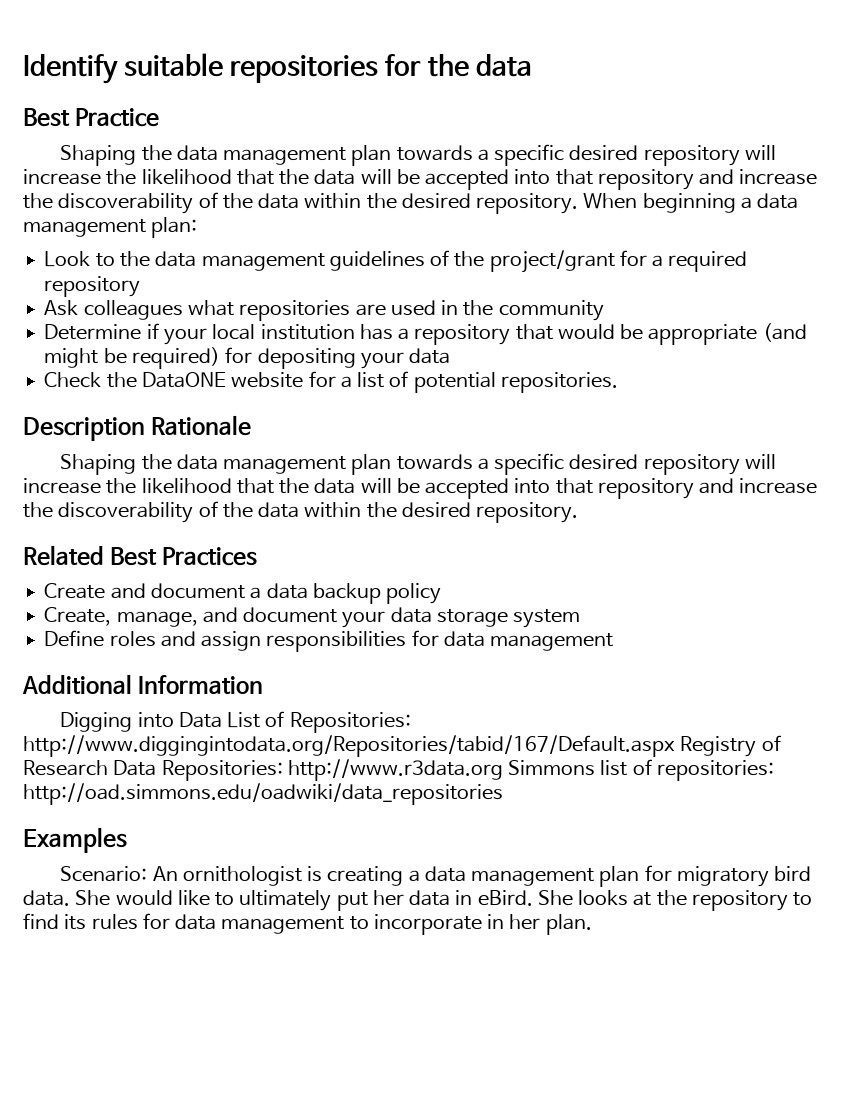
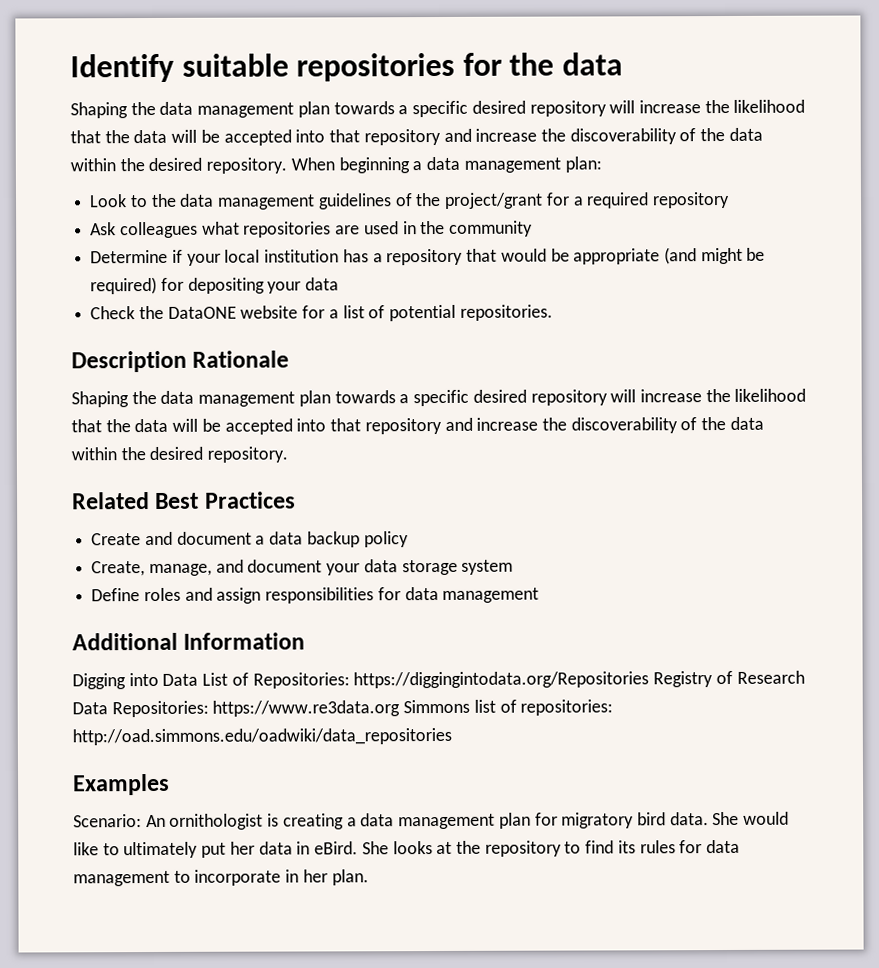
[23,108,160,127] // Best Practice -> (623, 64) none
[23,735,675,757] http://www.diggingintodata.org/Repositories/tabid/167/Default.aspx -> [353,671,650,689] https://diggingintodata.org/Repositories
[287,759,503,781] http://www.r3data.org -> [212,700,401,717] https://www.re3data.org

